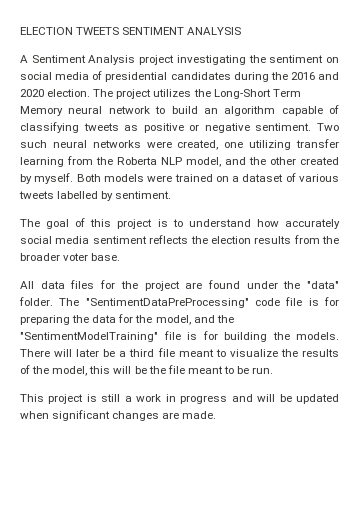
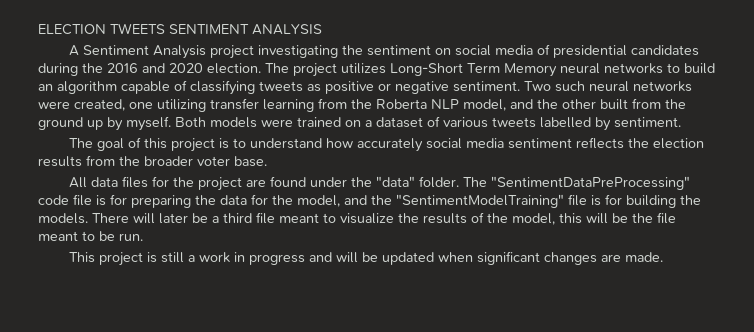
[193,89,211,97] the -> (386, 68) none
[108,106,150,114] network -> [604,63,663,74] networks
[300,157,339,165] created -> [600,98,686,110] [38,117,103,130] built from the ground up

